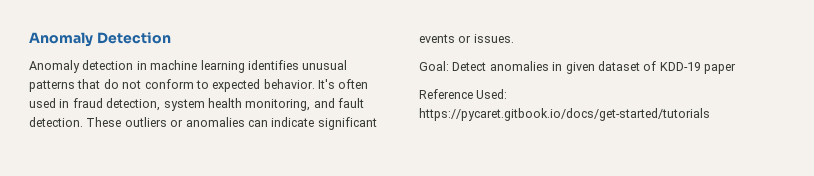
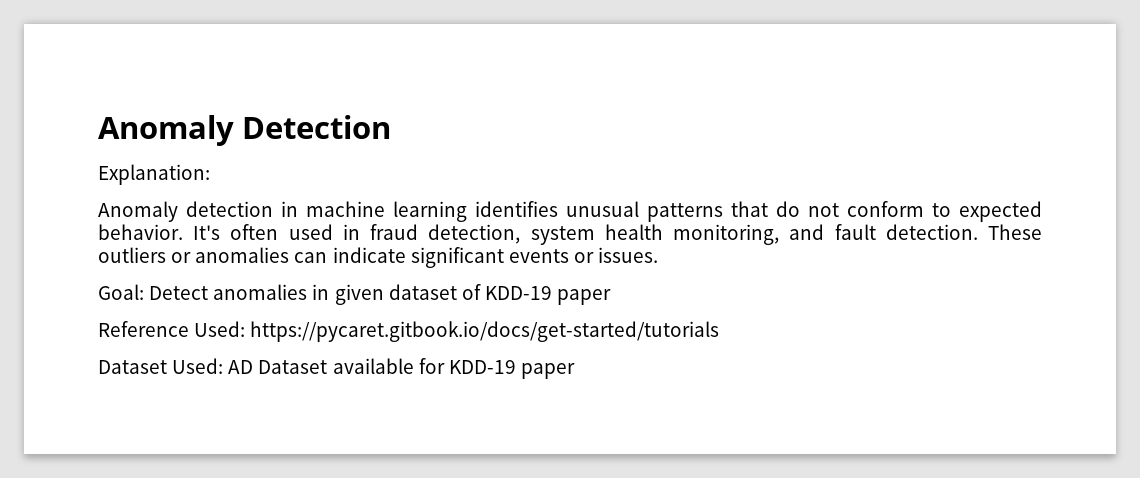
(171, 38) none -> [98,164,210,185] // Explanation:
(710, 114) none -> [98,358,575,379] // Dataset Used: AD Dataset available for KDD-19 paper

